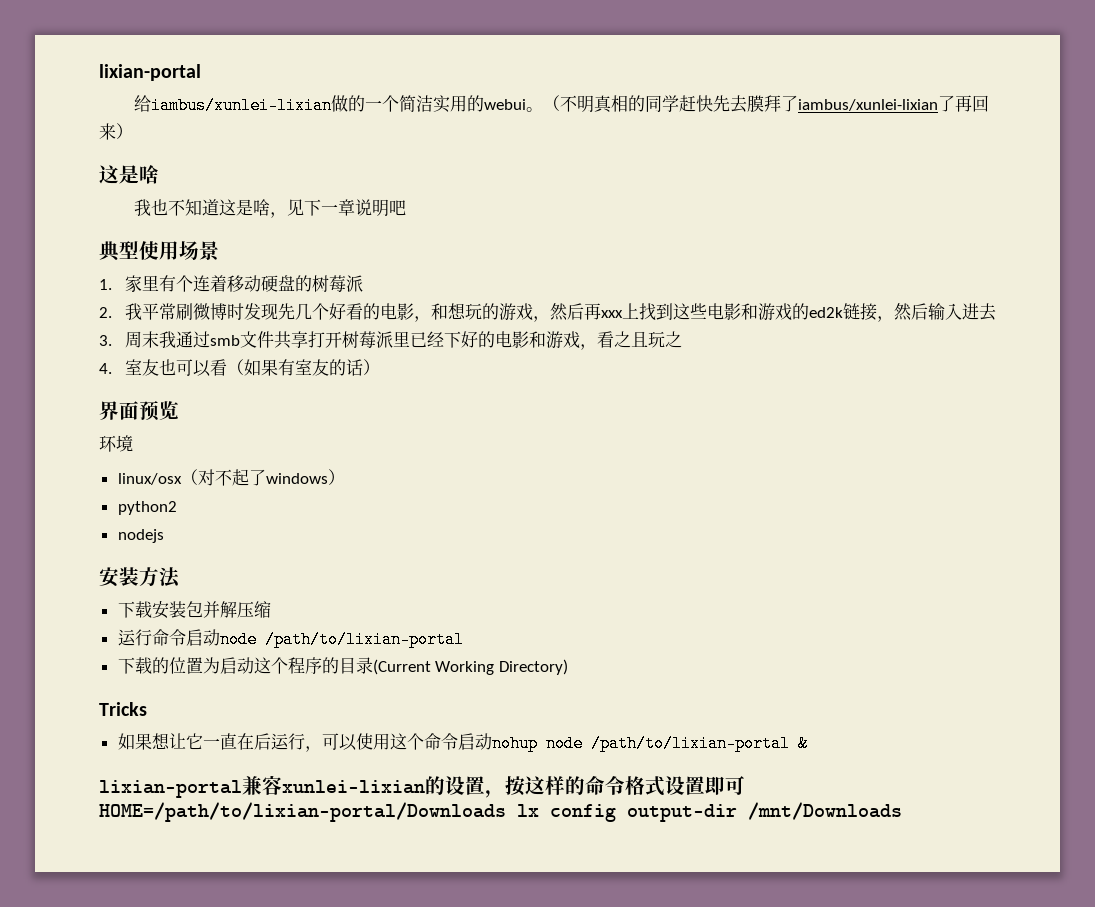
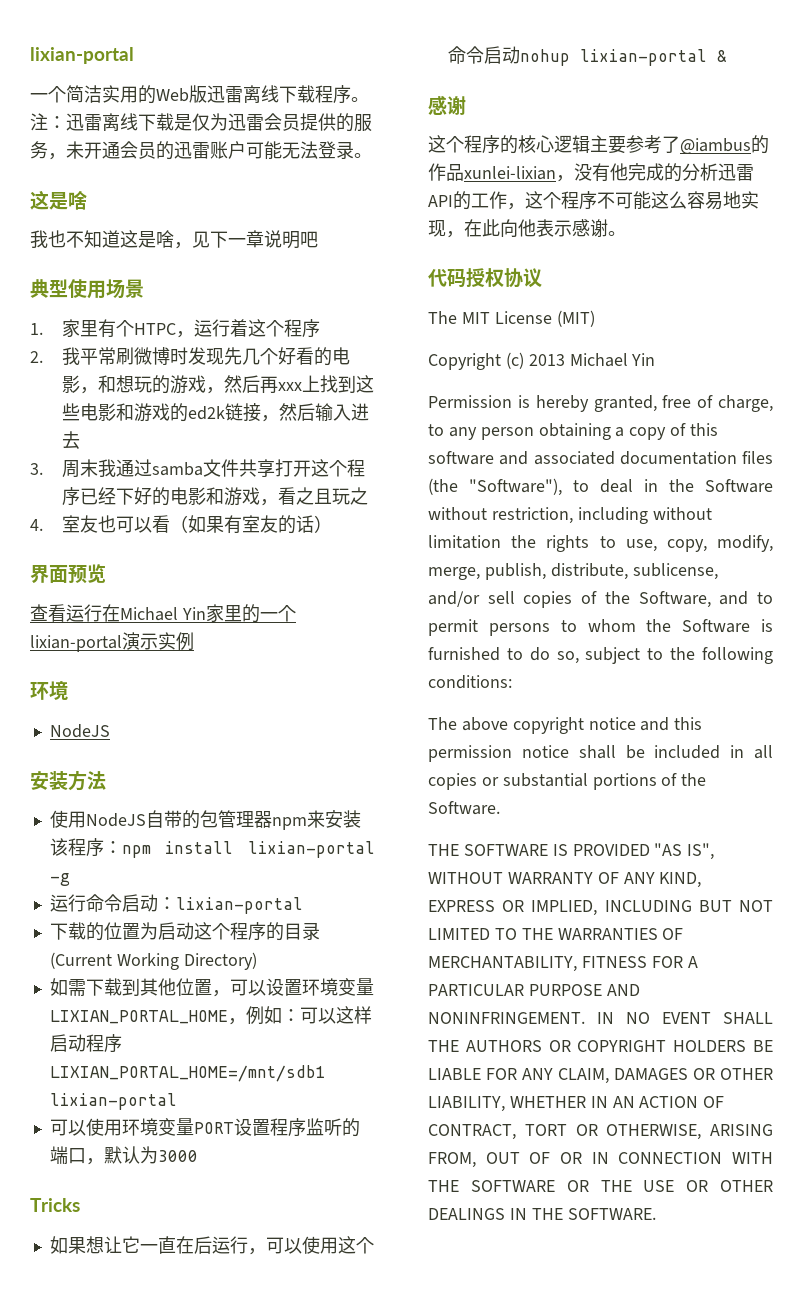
[99,64,201,81] [134,95,366,114] lixian-portal // 给iambus/xunlei-lixian做的 -> [30,47,134,64] lixian-portal //
[484,95,990,113] [99,123,133,140] webui。（不明真相的同学赶快先去膜拜了iambus/xunlei-lixian了再回来） -> [156,85,369,104] [30,113,372,132] [30,141,372,160] Web版迅雷离线下载程序。注：迅雷离线下载是仅为迅雷会员提供的服务，未开通会员的迅雷账户可能无法登录。
[192,275,363,293] 连着移动硬盘的树莓派 -> [134,319,321,338] HTPC，运行着这个程序
[209,335,240,346] smb -> [152,462,204,476] samba
[341,331,410,349] 树莓派里 -> [311,459,366,477] [62,487,81,506] 这个程序
[99,435,133,452] [117,469,345,486] [117,501,177,515] [117,529,164,543] [99,567,180,588] [117,601,271,619] 环境 // linux/osx（对不起了windows） // python2 // nodejs // 安装方法 // 下载安装包并解压缩 -> [30,604,296,623] [30,632,194,652] [30,681,68,700] [49,724,110,738] [30,770,106,791] [49,810,361,830] [49,838,375,858] [49,873,70,886] 查看运行在Michael Yin家里的一个lixian-portal演示实例 // 环境 // NodeJS // 安装方法 // 使用NodeJS自带的包管理器npm来安装该程序：npm install lixian-portal -g
[219,631,464,648] node /path/to/lixian-portal -> [157,897,303,914] ：lixian-portal
(568, 667) none -> [49,978,374,997] [49,1006,372,1025] [49,1034,122,1053] [49,1065,326,1082] [49,1093,177,1110] [49,1118,360,1137] [49,1146,198,1165] // 如需下载到其他位置，可以设置环境变量LIXIAN_PORTAL_HOME，例如：可以这样启动程序LIXIAN_PORTAL_HOME=/mnt/sdb1 lixian-portal // 可以使用环境变量PORT设置程序监听的端口，默认为3000
[545,735,790,752] node /path/to/lixian-portal -> [579,49,707,66] lixian-portal
[99,775,745,798] [99,802,902,822] lixian-portal兼容xunlei-lixian的设置，按这样的命令格式设置即可HOME=/path/to/lixian-portal/Downloads lx config output-dir /mnt/Downloads -> [428,95,466,115] [428,135,769,154] [428,163,754,182] [428,191,759,210] [428,219,626,238] [428,268,542,288] [428,310,595,327] [428,352,656,370] [428,395,773,412] [428,423,719,440] [428,451,773,465] [428,478,773,496] [428,507,712,524] [428,535,773,552] [428,563,718,580] [428,591,773,608] [428,619,773,636] [428,647,773,664] [428,675,512,689] [428,717,703,734] [428,745,773,762] [428,773,707,790] [428,801,500,815] [428,843,715,860] [428,872,702,888] [428,900,773,916] [428,928,684,940] [428,956,698,972] [428,984,640,996] [428,1012,773,1024] [428,1040,773,1052] [428,1068,773,1084] [428,1096,725,1112] [428,1124,773,1140] [428,1152,773,1168] [428,1180,773,1192] [428,1208,656,1220] 感谢 // 这个程序的核心逻辑主要参考了@iambus的作品xunlei-lixian，没有他完成的分析迅雷API的工作，这个程序不可能这么容易地实现，在此向他表示感谢。 // 代码授权协议 // The MIT License (MIT) // Copyright (c) 2013 Michael Yin // Permission is hereby granted, free of charge, to any person obtaining a copy of this software and associated documentation files (the "Software"), to deal in the Software without restriction, including without limitation the rights to use, copy, modify, merge, publish, distribute, sublicense, and/or sell copies of the Software, and to permit persons to whom the Software is furnished to do so, subject to the following conditions: // The above copyright notice and this permission notice shall be included in all copies or substantial portions of the Software. // THE SOFTWARE IS PROVIDED "AS IS", WITHOUT WARRANTY OF ANY KIND, EXPRESS OR IMPLIED, INCLUDING BUT NOT LIMITED TO THE WARRANTIES OF MERCHANTABILITY, FITNESS FOR A PARTICULAR PURPOSE AND NONINFRINGEMENT. IN NO EVENT SHALL THE AUTHORS OR COPYRIGHT HOLDERS BE LIABLE FOR ANY CLAIM, DAMAGES OR OTHER LIABILITY, WHETHER IN AN ACTION OF CONTRACT, TORT OR OTHERWISE, ARISING FROM, OUT OF OR IN CONNECTION WITH THE SOFTWARE OR THE USE OR OTHER DEALINGS IN THE SOFTWARE.

